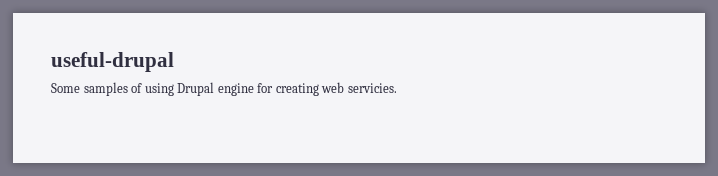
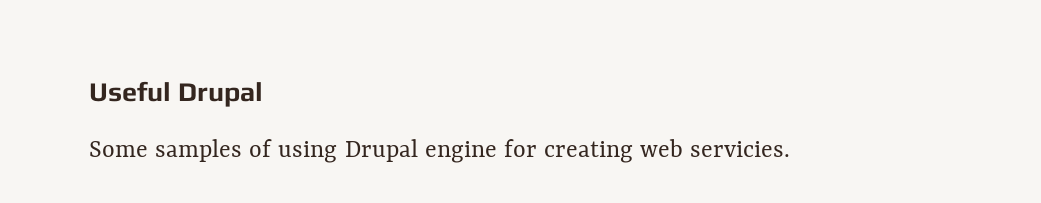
[51,52,174,72] useful-drupal -> [89,81,264,107] Useful Drupal

